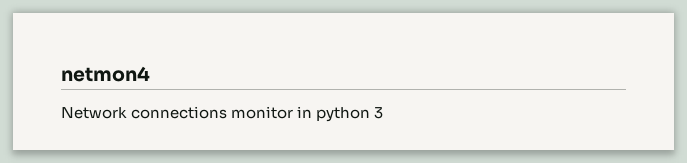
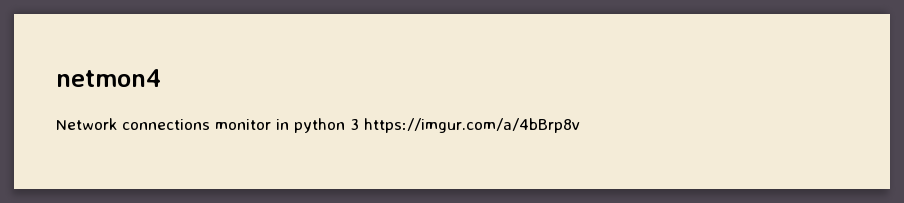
(384, 113) none -> [364,118,580,133] https://imgur.com/a/4bBrp8v

